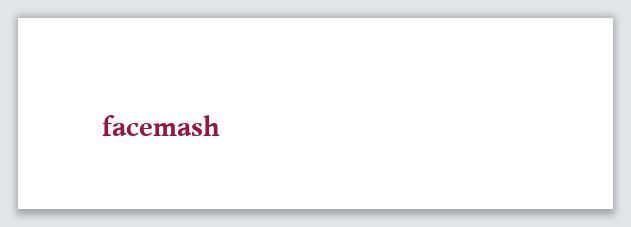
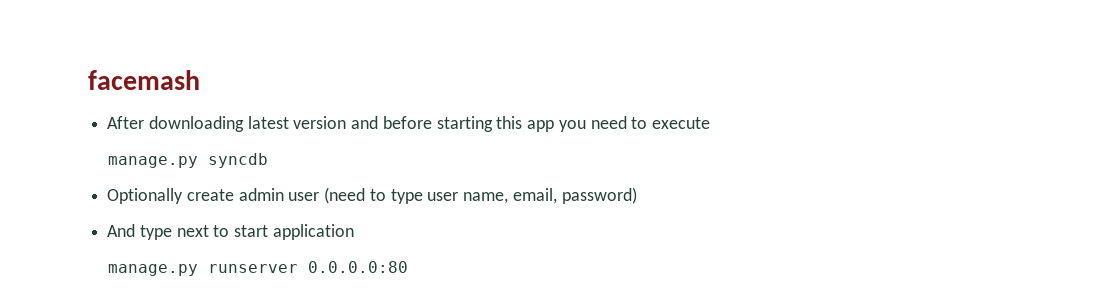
(220, 125) none -> [107,116,710,132] [107,153,268,168] [107,187,637,204] [107,224,354,240] [107,261,408,276] // After downloading latest version and before starting this app you need to execute // manage.py syncdb // Optionally create admin user (need to type user name, email, password) // And type next to start application // manage.py runserver 0.0.0.0:80

